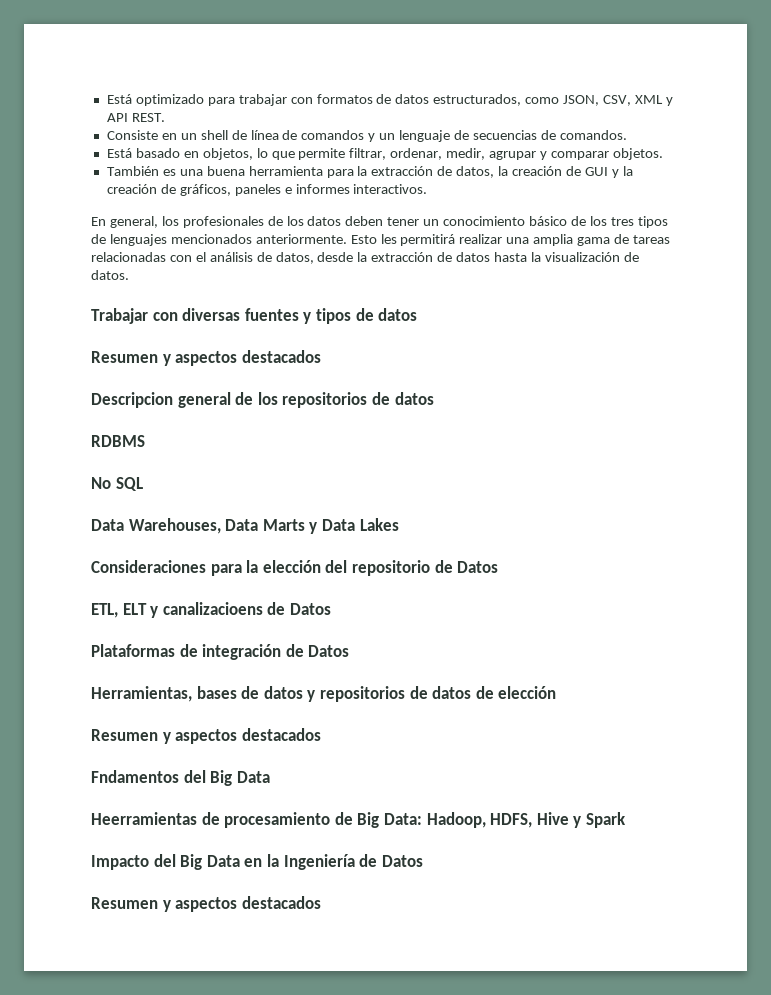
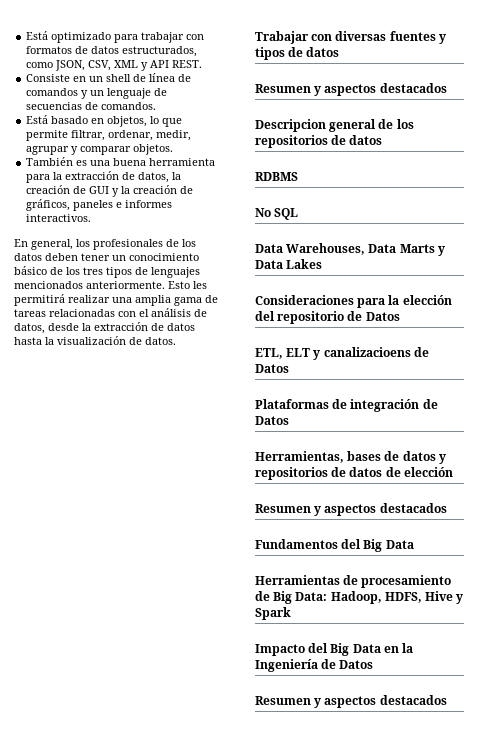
[91,770,179,783] Fndamentos -> [255,539,338,549] Fundamentos
[91,812,197,825] Heerramientas -> [255,575,340,585] Herramientas

